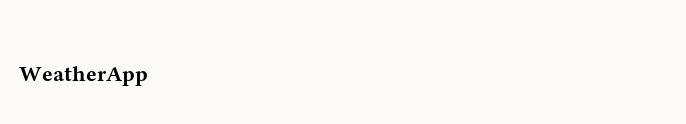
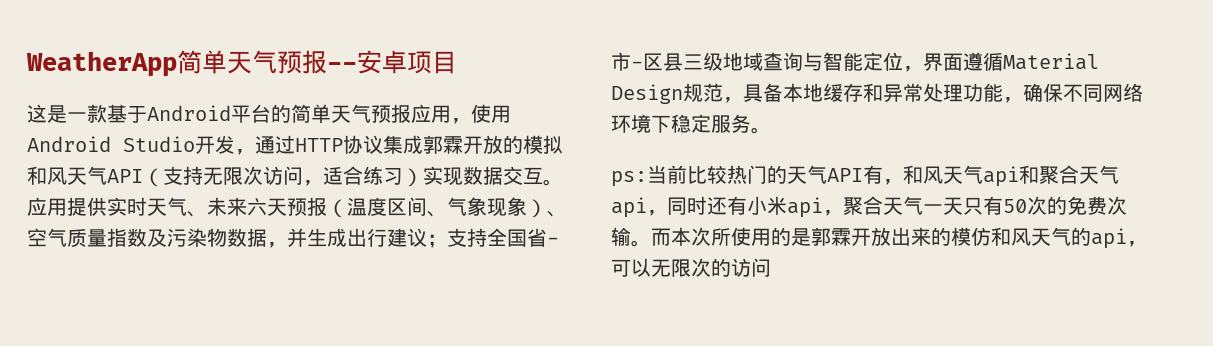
(148, 76) none -> [177,50,457,74] [27,104,511,124] [27,135,563,155] [27,166,563,187] [27,197,567,218] [27,228,559,248] [611,52,1099,72] [611,83,1143,104] [611,114,771,134] [611,165,1119,187] [611,196,1127,218] [611,227,1147,249] [611,258,771,277] 简单天气预报--安卓项目 // 这是一款基于Android平台的简单天气预报应用，使用Android Studio开发，通过HTTP协议集成郭霖开放的模拟和风天气API（支持无限次访问，适合练习）实现数据交互。应用提供实时天气、未来六天预报（温度区间、气象现象）、空气质量指数及污染物数据，并生成出行建议；支持全国省-市-区县三级地域查询与智能定位，界面遵循Material Design规范，具备本地缓存和异常处理功能，确保不同网络环境下稳定服务。 // ps:当前比较热门的天气API有，和风天气api和聚合天气api，同时还有小米api，聚合天气一天只有50次的免费次输。而本次所使用的是郭霖开放出来的模仿和风天气的api，可以无限次的访问

